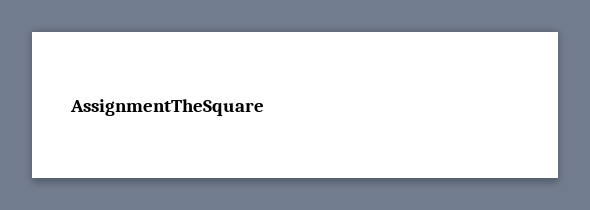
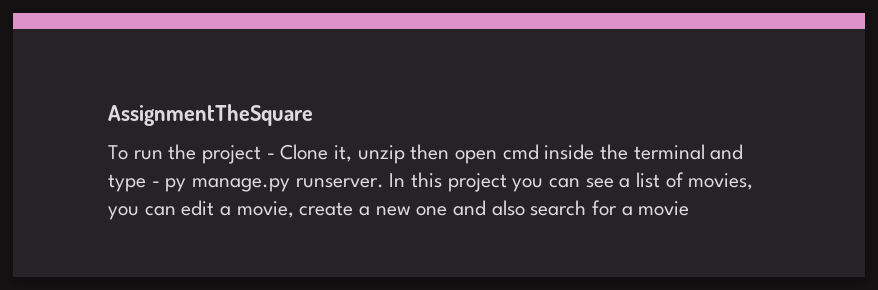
(264, 107) none -> [108,144,744,164] [108,172,754,192] [108,200,690,220] // To run the project - Clone it, unzip then open cmd inside the terminal and type - py manage.py runserver. In this project you can see a list of movies, you can edit a movie, create a new one and also search for a movie

